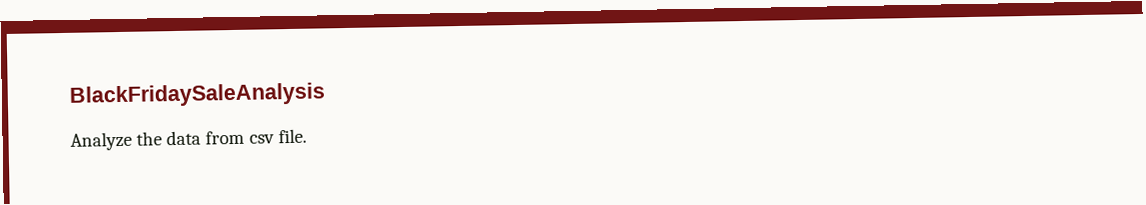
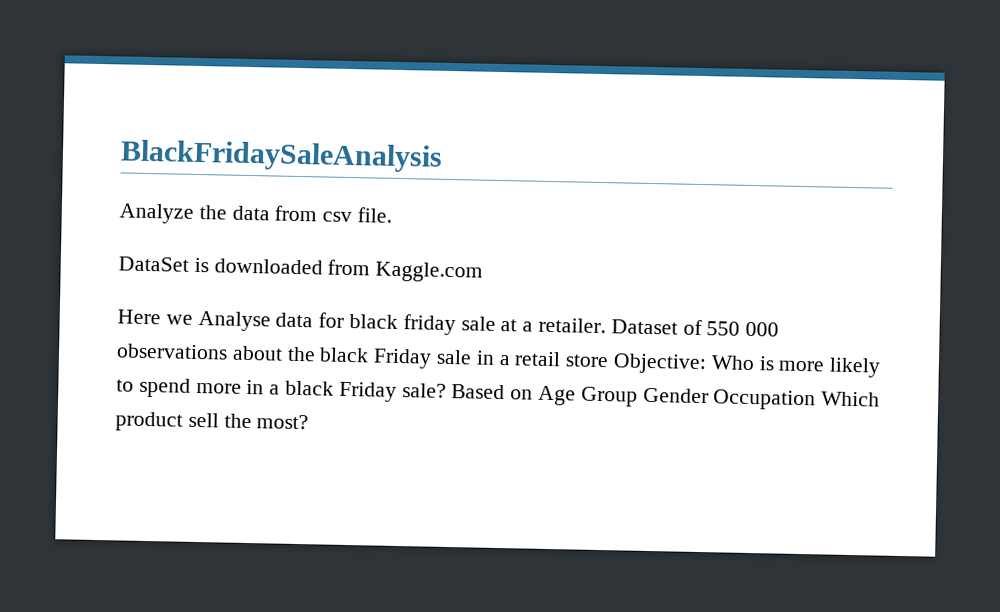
(307, 136) none -> [118,256,484,283] [117,309,780,337] [116,343,882,378] [116,377,881,411] [115,411,310,432] // DataSet is downloaded from Kaggle.com // Here we Analyse data for black friday sale at a retailer. Dataset of 550 000 observations about the black Friday sale in a retail store Objective: Who is more likely to spend more in a black Friday sale? Based on Age Group Gender Occupation Which product sell the most?

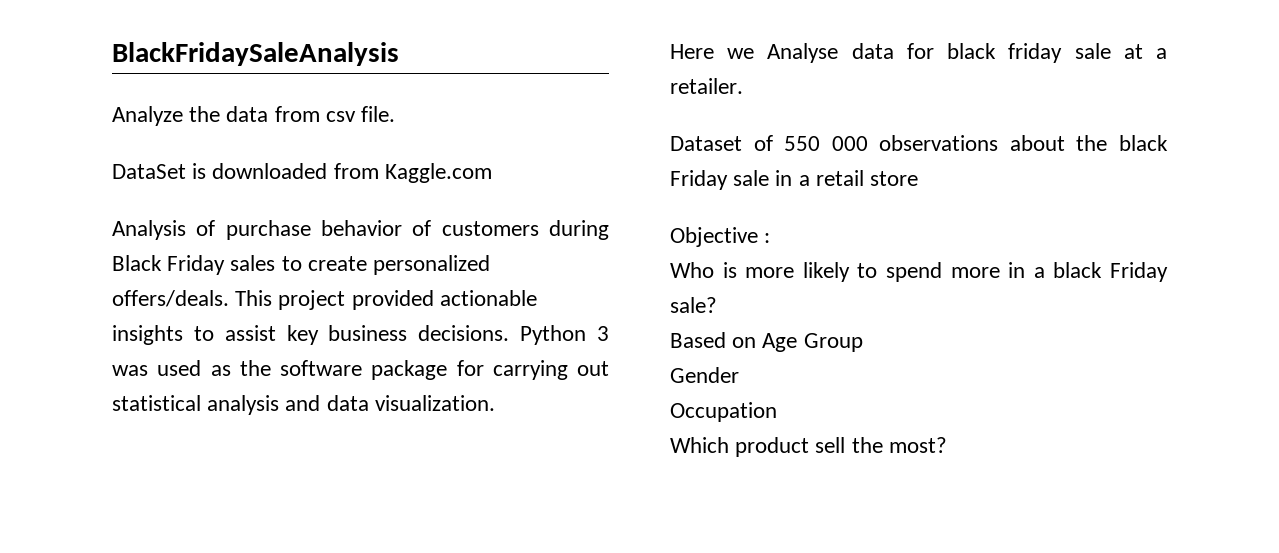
(484, 272) none -> [112,220,609,240] [112,255,491,275] [112,290,537,310] [112,325,609,345] [112,360,609,380] [112,395,495,415] // Analysis of purchase behavior of customers during Black Friday sales to create personalized offers/deals. This project provided actionable insights to assist key business decisions. Python 3 was used as the software package for carrying out statistical analysis and data visualization.
(607, 325) none -> (743, 86) //
[613,353,708,375] Objective: -> [670,227,771,247] // Objective : //
(447, 390) none -> (717, 305) //
(638, 396) none -> (863, 342) //
(709, 395) none -> (739, 375) //
(817, 400) none -> (777, 412) //

